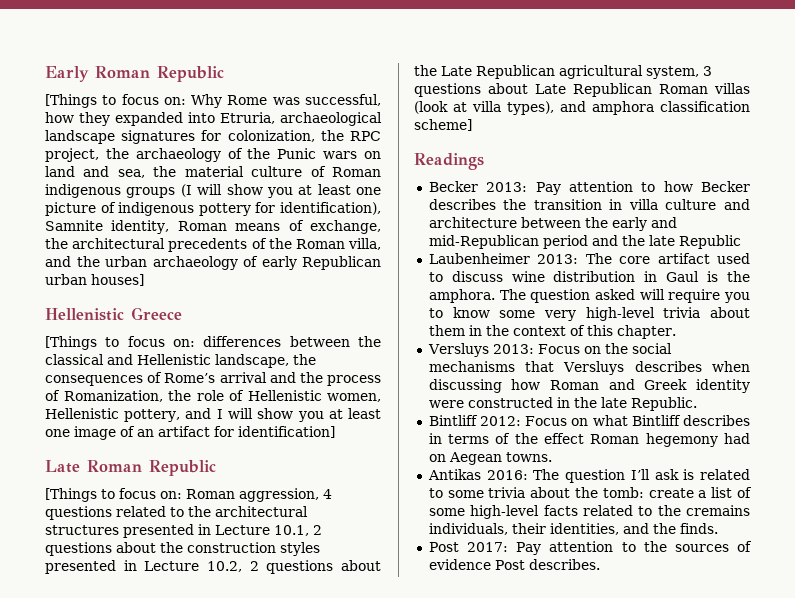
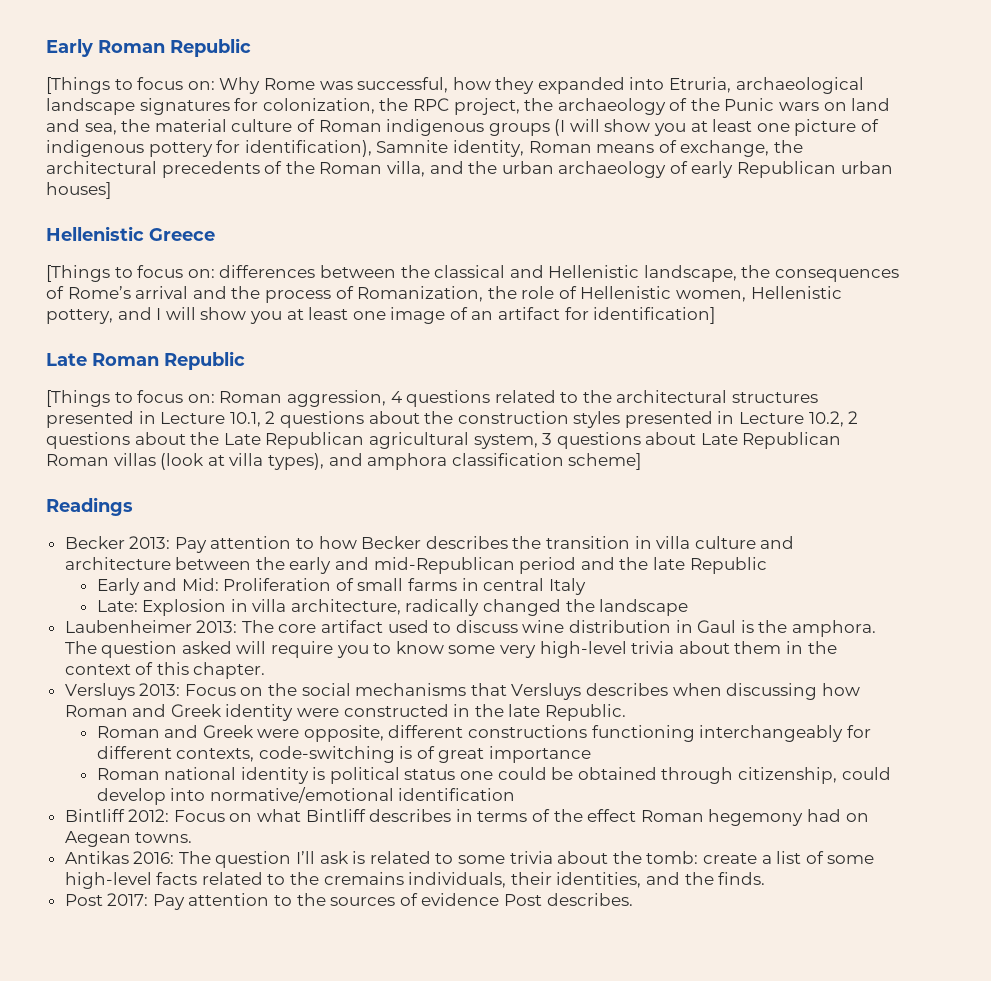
(741, 242) none -> [96,578,586,595] [96,599,689,616] // Early and Mid: Proliferation of small farms in central Italy // Late: Explosion in villa architecture, radically changed the landscape
(697, 404) none -> [96,725,871,742] [96,746,592,763] [96,767,891,784] [96,787,516,805] // Roman and Greek were opposite, different constructions functioning interchangeably for different contexts, code-switching is of great importance // Roman national identity is political status one could be obtained through citizenship, could develop into normative/emotional identification

